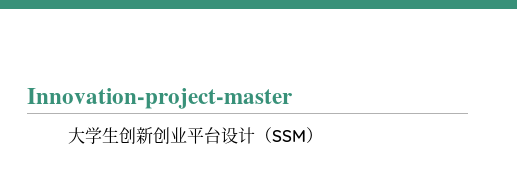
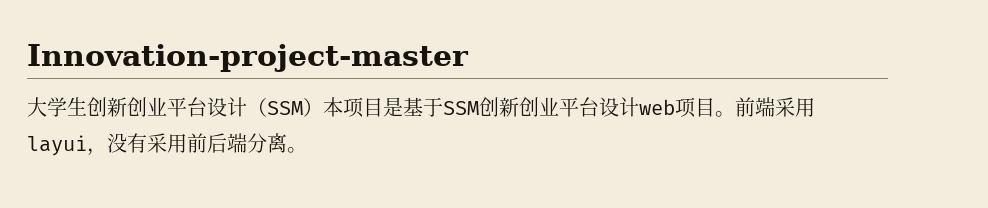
(323, 135) none -> [323,97,815,118] [27,133,307,156] 本项目是基于SSM创新创业平台设计web项目。前端采用layui，没有采用前后端分离。

